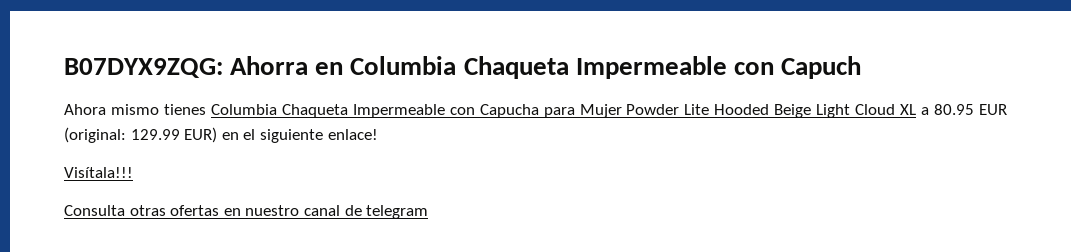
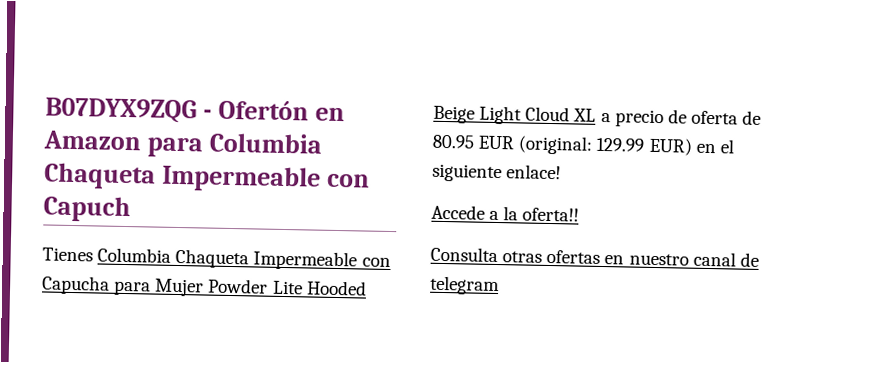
[64,56,344,78] B07DYX9ZQG: Ahorra en -> [45,97,346,124] [43,130,204,158] B07DYX9ZQG - Ofertón en Amazon para
[64,104,206,115] Ahora mismo tienes -> [42,247,93,262] Tienes
(930, 111) none -> [614,109,762,128] precio de oferta de
[64,167,133,178] Visítala!!! -> [431,204,580,222] Accede a la oferta!!

